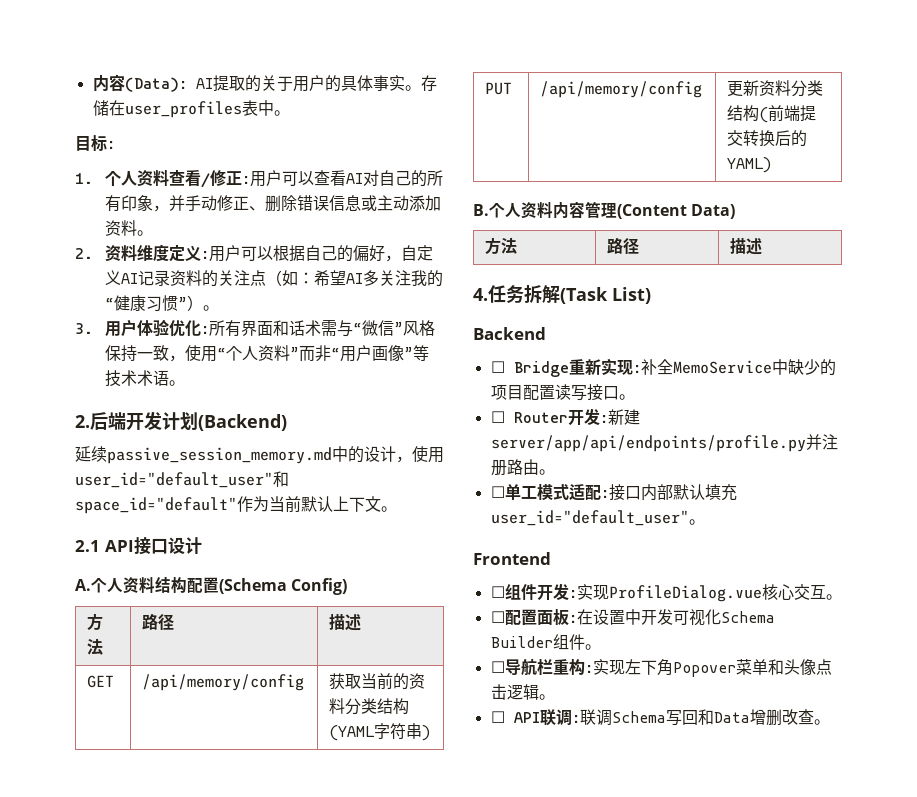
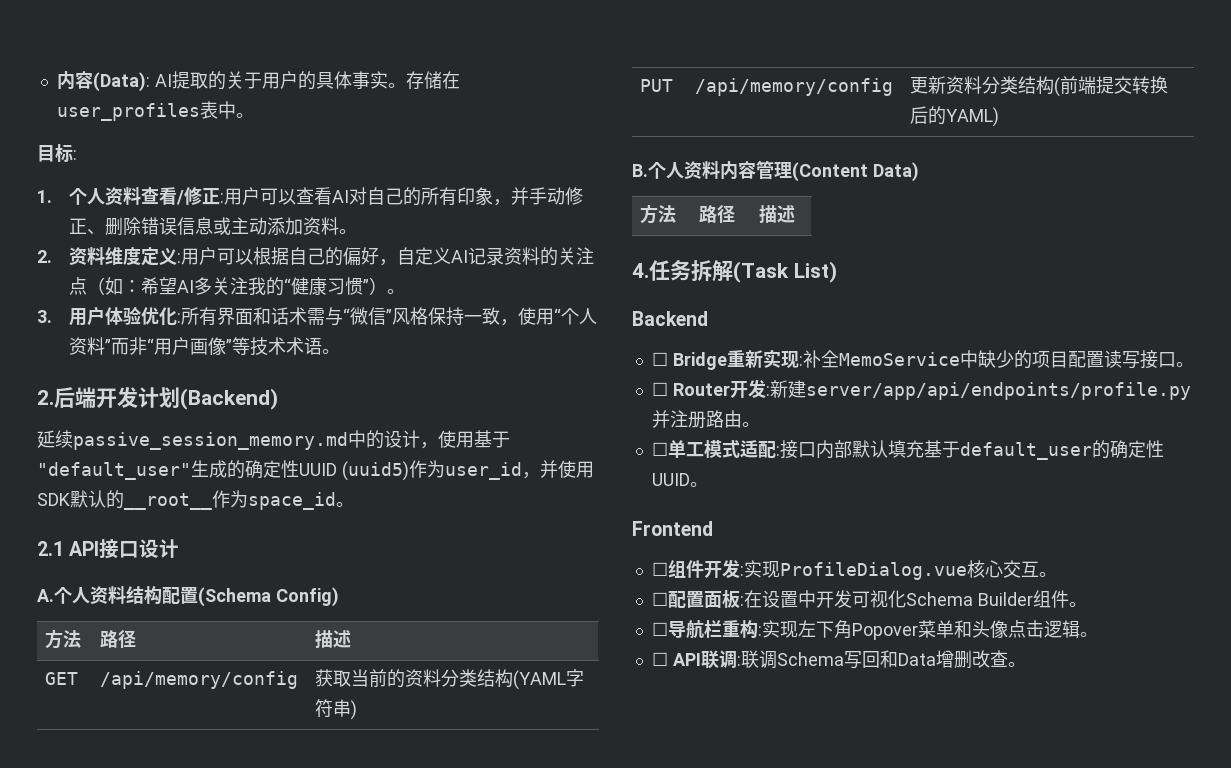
[75,471,289,488] [75,496,381,514] user_id="default_user"和space_id="default"作为当前默认上下文 -> [474,430,510,448] [37,460,594,481] [37,490,336,510] 基于"default_user"生成的确定性UUID (uuid5)作为user_id，并使用SDK默认的__root__作为space_id
[490,510,689,526] user_id="default_user" -> [923,440,1164,460] [651,473,690,486] 基于default_user的确定性UUID

